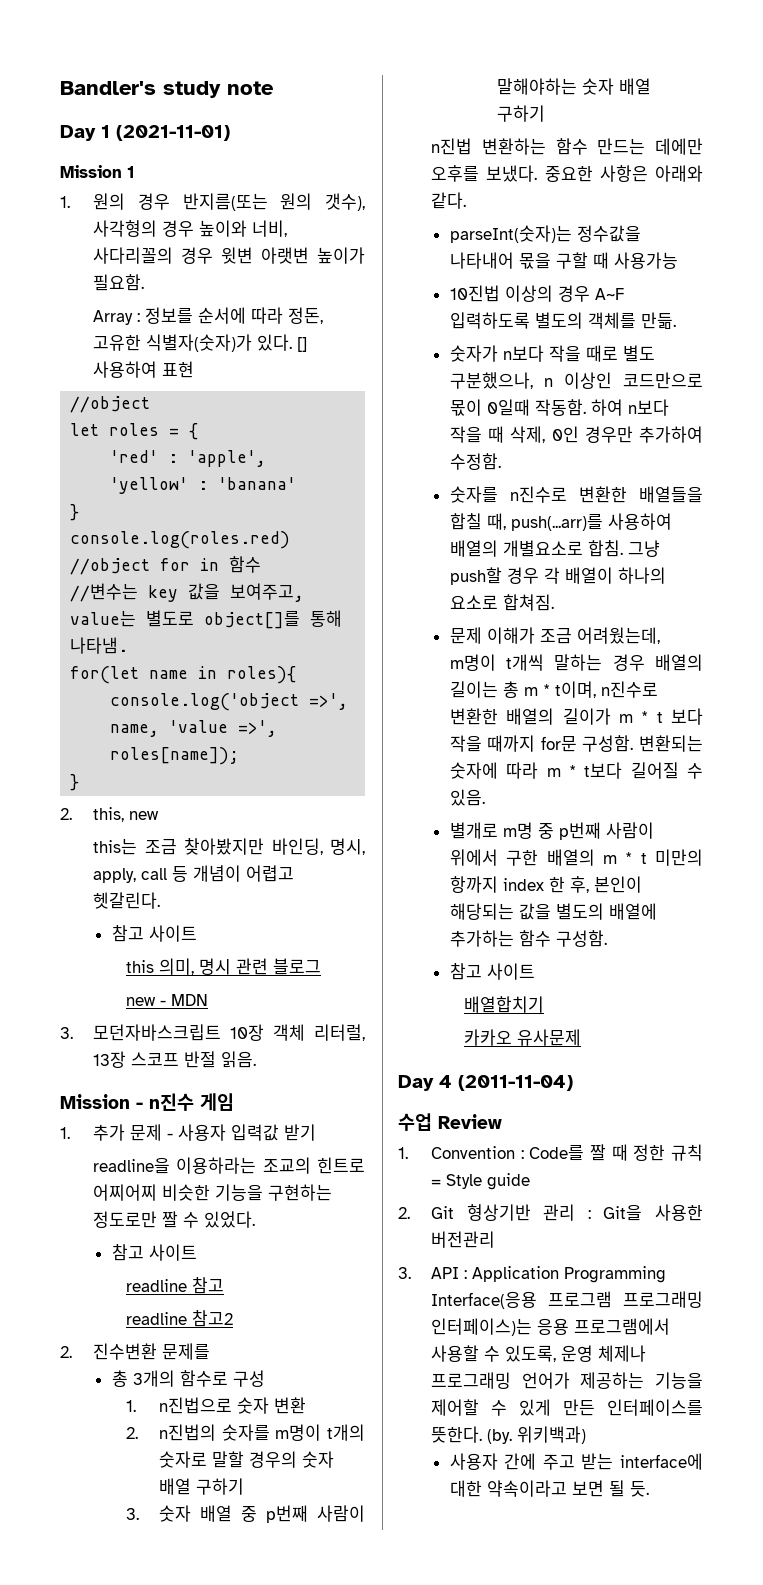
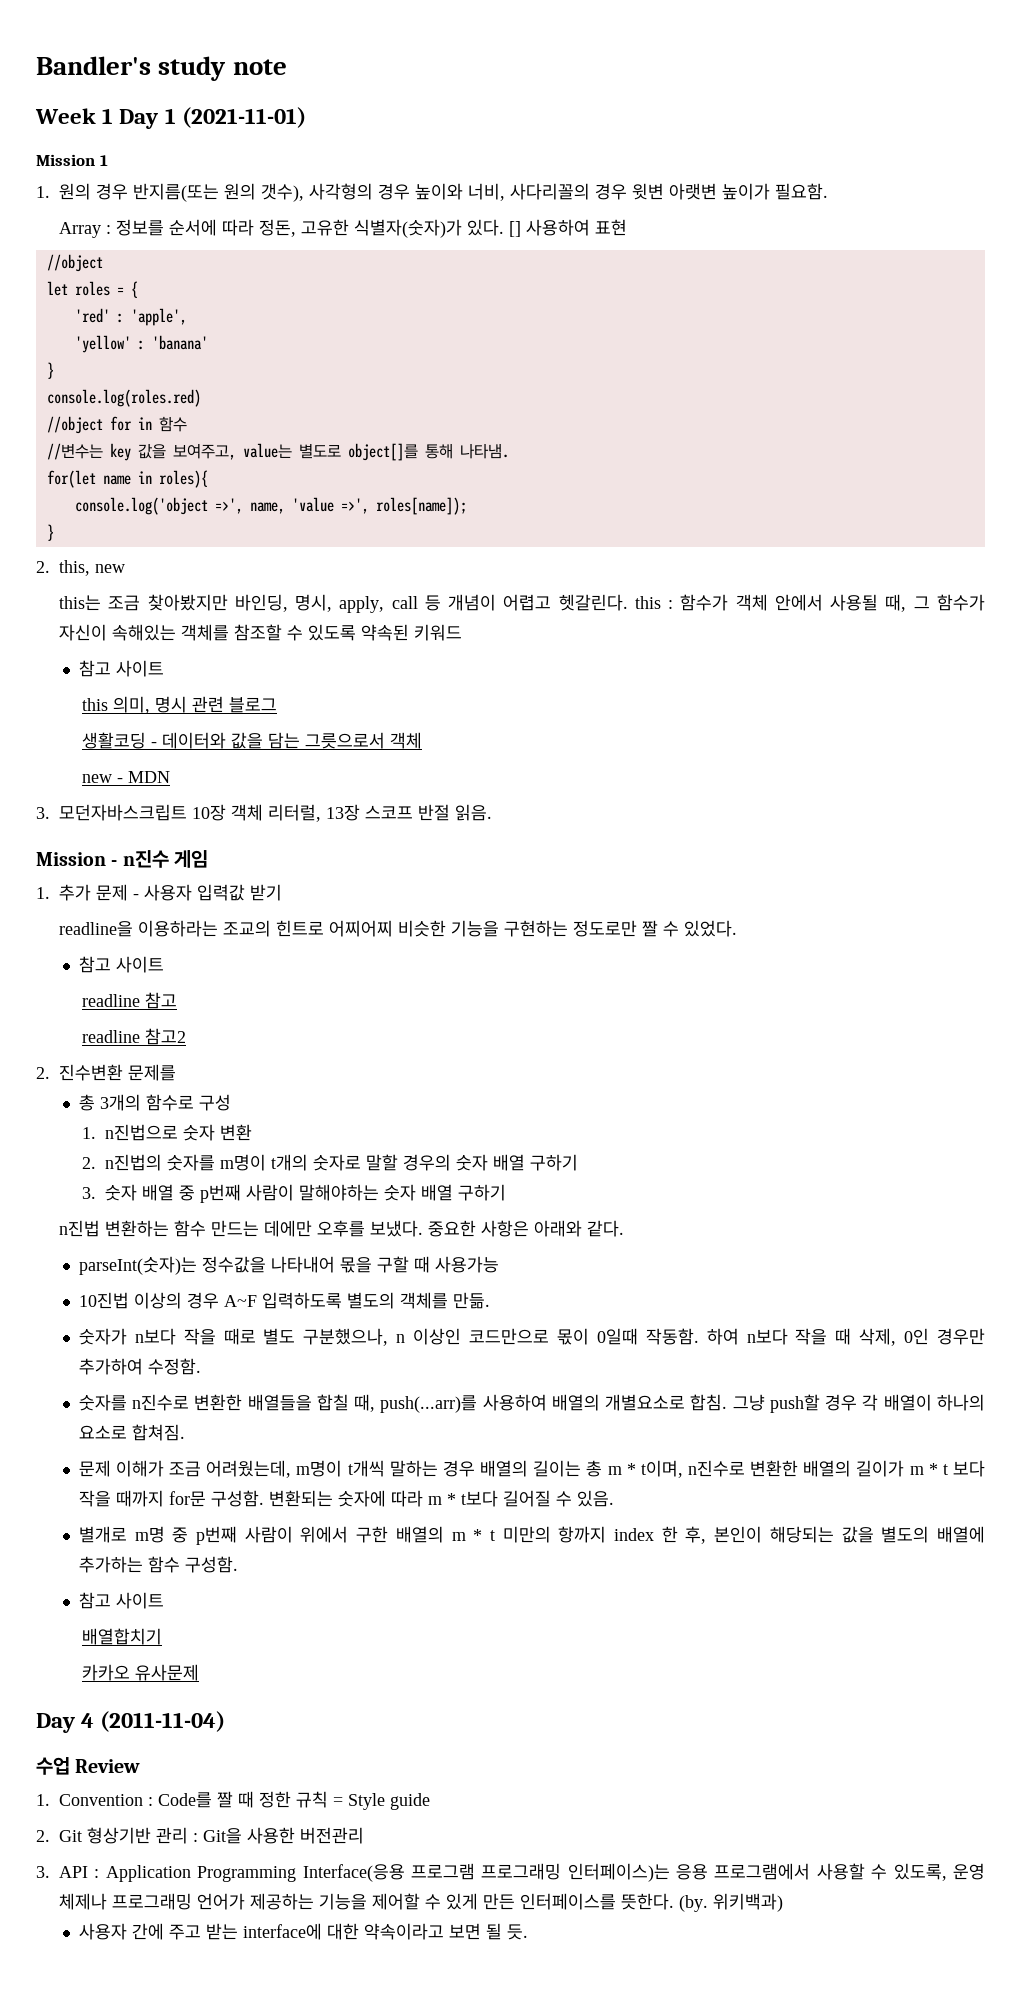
(274, 88) none -> [35,108,114,124] Week 1
(161, 900) none -> [634,594,985,612] [59,624,463,641] this : 함수가 객체 안에서 사용될 때, 그 함수가 자신이 속해있는 객체를 참조할 수 있도록 약속된 키워드
(322, 966) none -> [82,732,423,749] // 생활코딩 - 데이터와 값을 담는 그릇으로서 객체

